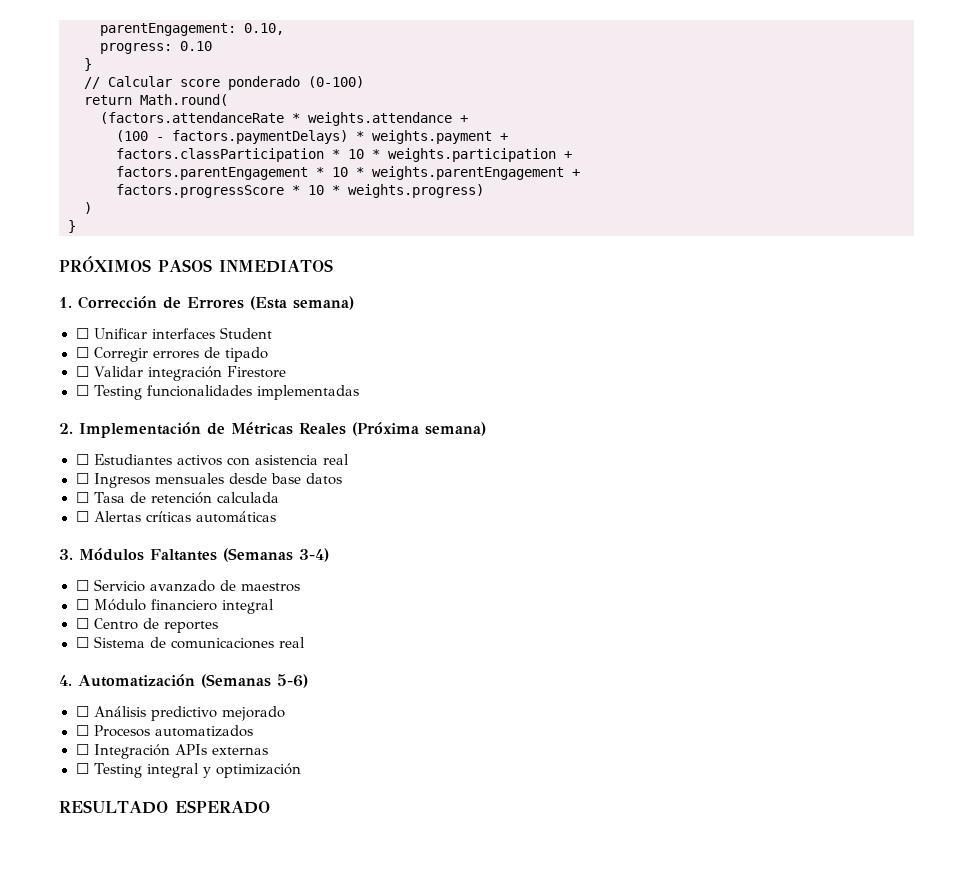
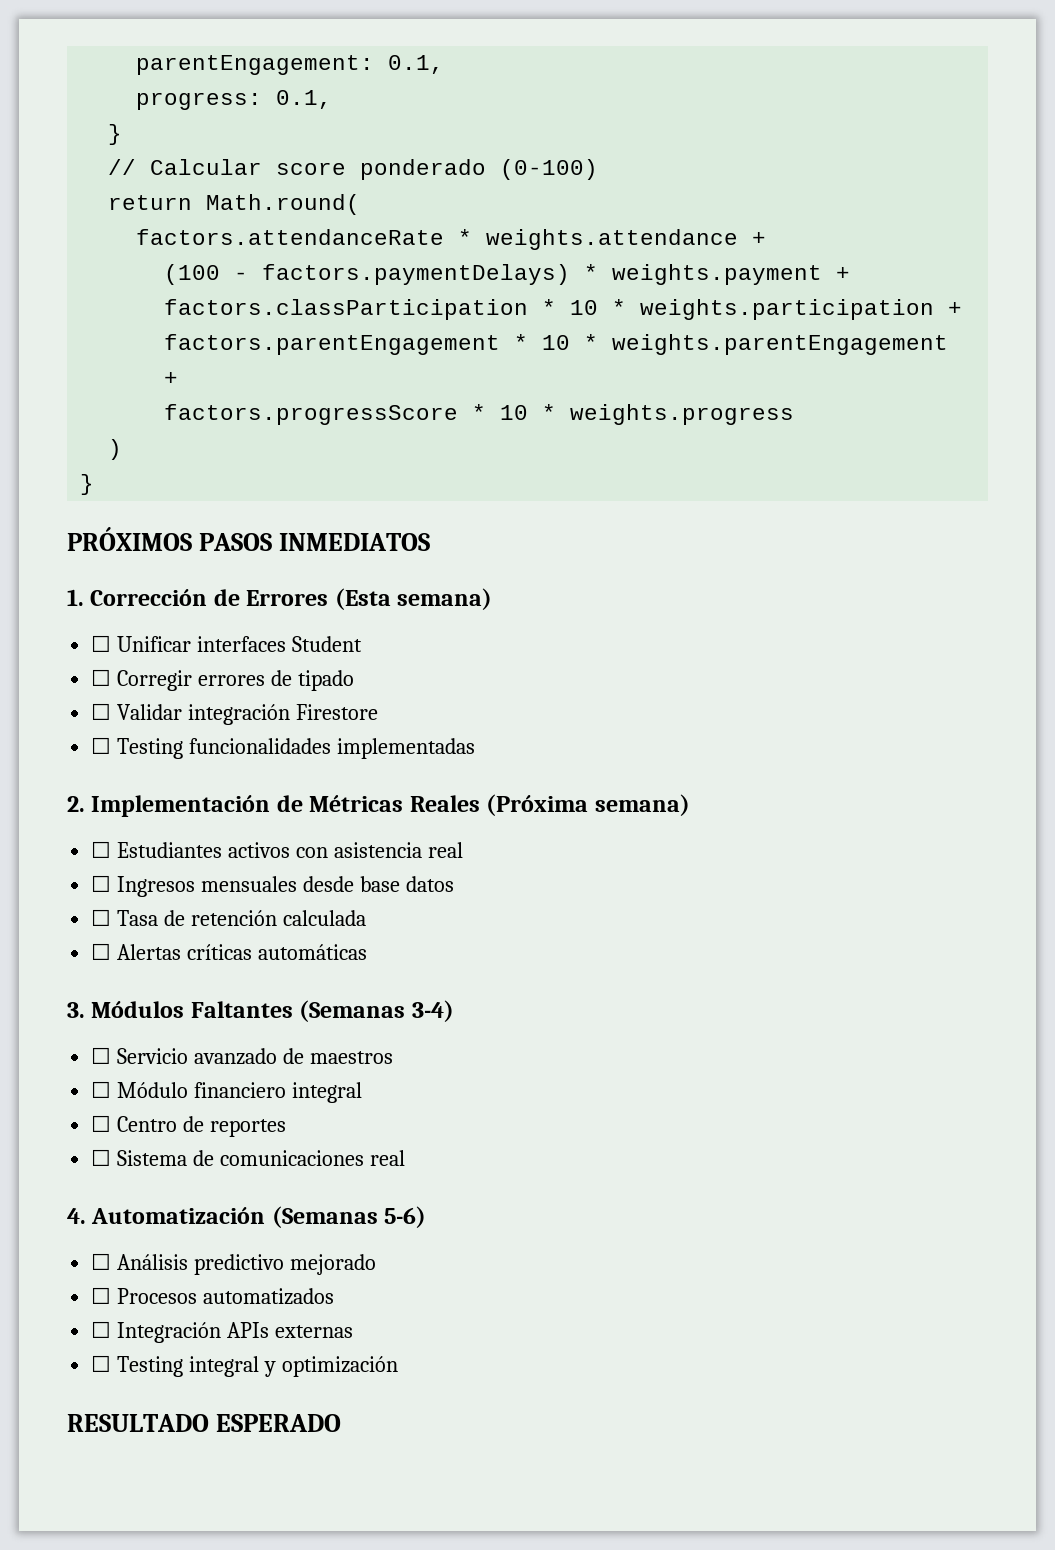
[244,23,284,35] 0.10, -> [388,55,445,74] 0.1,
[180,41,212,51] 0.10 -> [276,90,333,109] 0.1,
[100,112,284,124] (factors.attendanceRate -> [136,229,445,245] factors.attendanceRate
[348,184,484,198] weights.progress) -> [570,404,795,425] weights.progress

